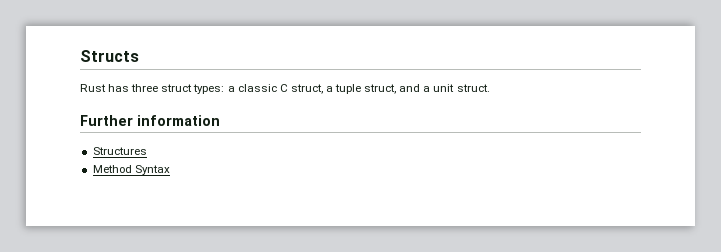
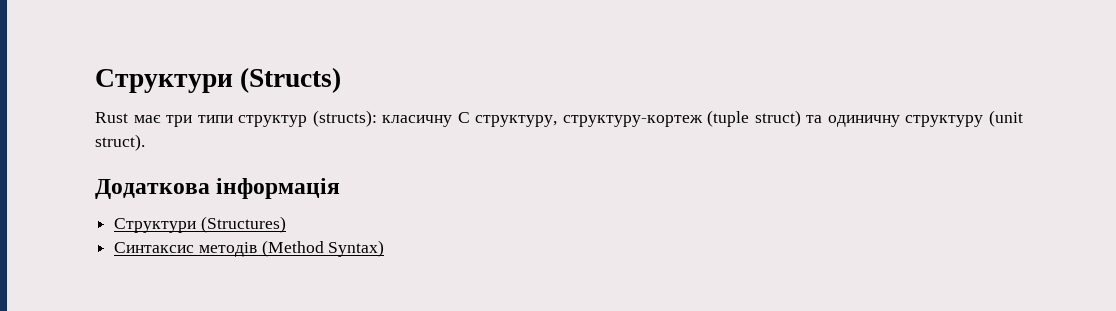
[80,50,139,62] Structs -> [95,67,342,93] Структури (Structs)
[108,84,490,94] [80,115,220,126] [92,147,147,155] [92,165,170,175] has three struct types: a classic C struct, a tuple struct, and a unit struct. // Further information // Structures // Method Syntax -> [133,110,1023,127] [95,134,145,151] [95,178,341,199] [114,216,286,233] [114,240,385,257] має три типи структур (structs): класичну C структуру, структуру-кортеж (tuple struct) та одиничну структуру (unit struct). // Додаткова інформація // Структури (Structures) // Синтаксис методів (Method Syntax)

